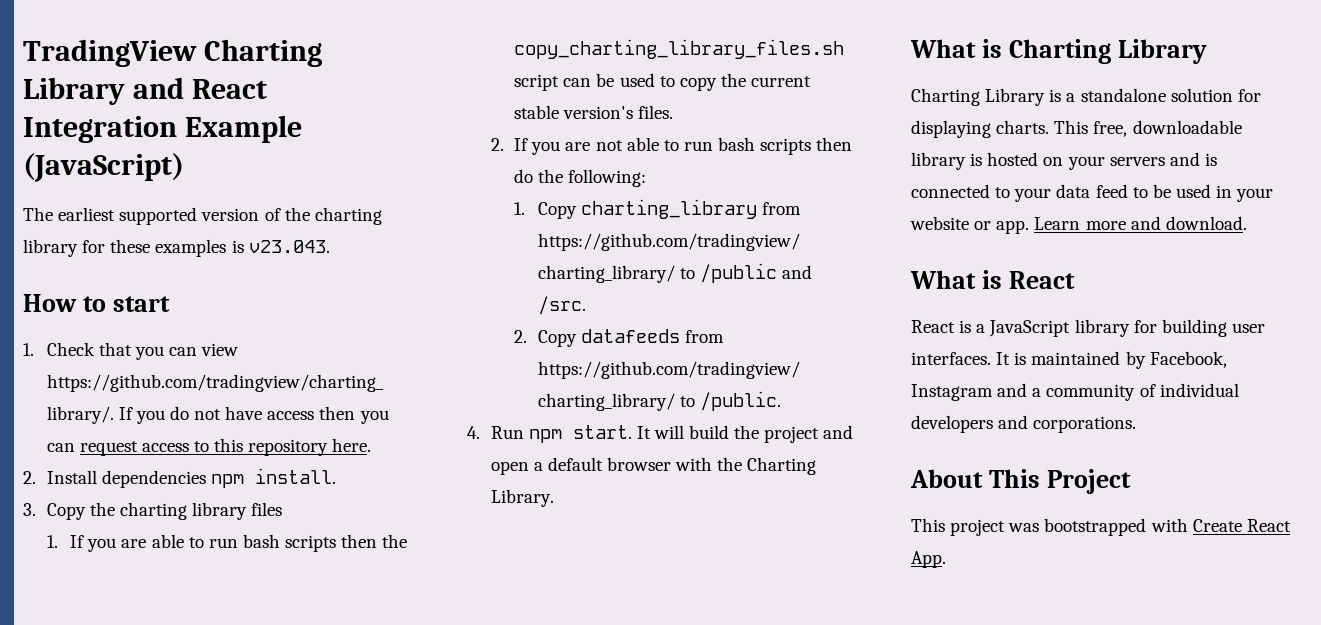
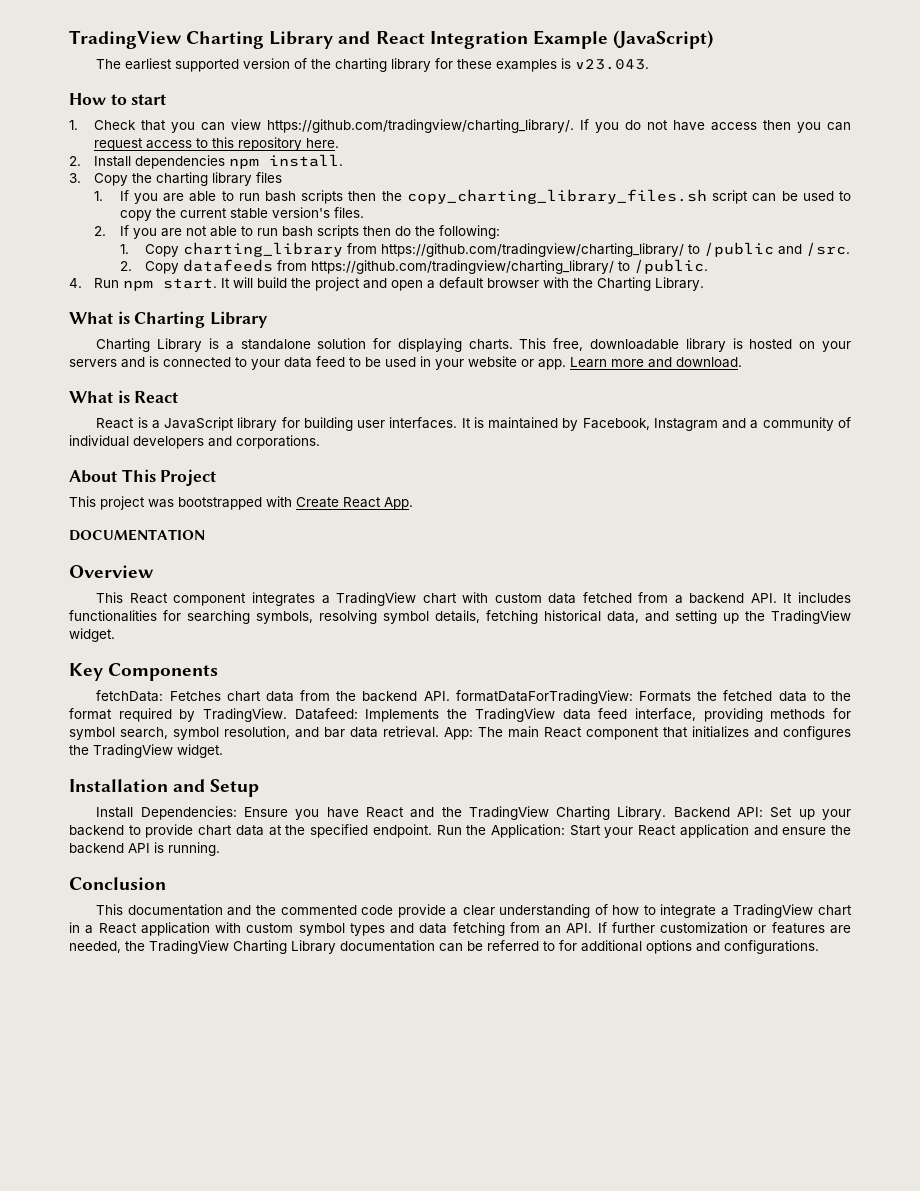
(946, 559) none -> [69,529,205,541] [69,565,154,578] [96,592,852,606] [69,610,851,624] [69,628,115,642] [69,663,219,681] [96,690,852,704] [69,708,852,722] [69,726,851,740] [69,744,223,758] [69,779,260,797] [96,806,852,820] [69,824,851,838] [69,842,220,856] [69,877,166,890] [96,904,853,918] [69,922,851,936] [69,940,819,954] // DOCUMENTATION // Overview // This React component integrates a TradingView chart with custom data fetched from a backend API. It includes functionalities for searching symbols, resolving symbol details, fetching historical data, and setting up the TradingView widget. // Key Components // fetchData: Fetches chart data from the backend API. formatDataForTradingView: Formats the fetched data to the format required by TradingView. Datafeed: Implements the TradingView data feed interface, providing methods for symbol search, symbol resolution, and bar data retrieval. App: The main React component that initializes and configures the TradingView widget. // Installation and Setup // Install Dependencies: Ensure you have React and the TradingView Charting Library. Backend API: Set up your backend to provide chart data at the specified endpoint. Run the Application: Start your React application and ensure the backend API is running. // Conclusion // This documentation and the commented code provide a clear understanding of how to integrate a TradingView chart in a React application with custom symbol types and data fetching from an API. If further customization or features are needed, the TradingView Charting Library documentation can be referred to for additional options and configurations.

